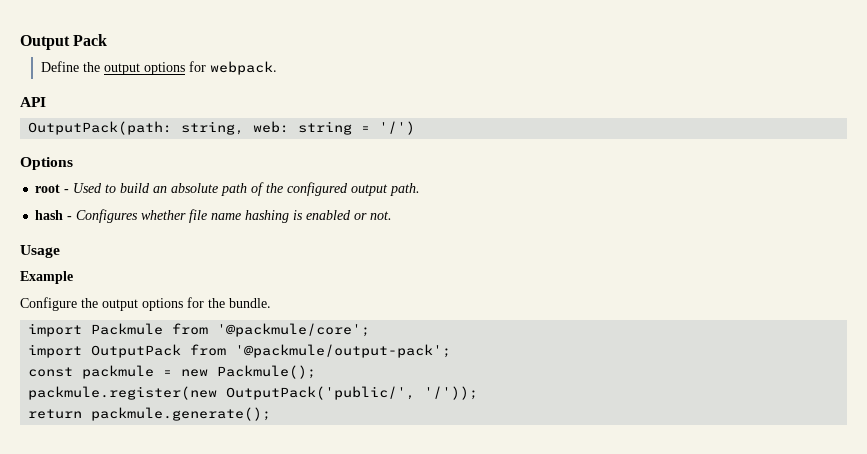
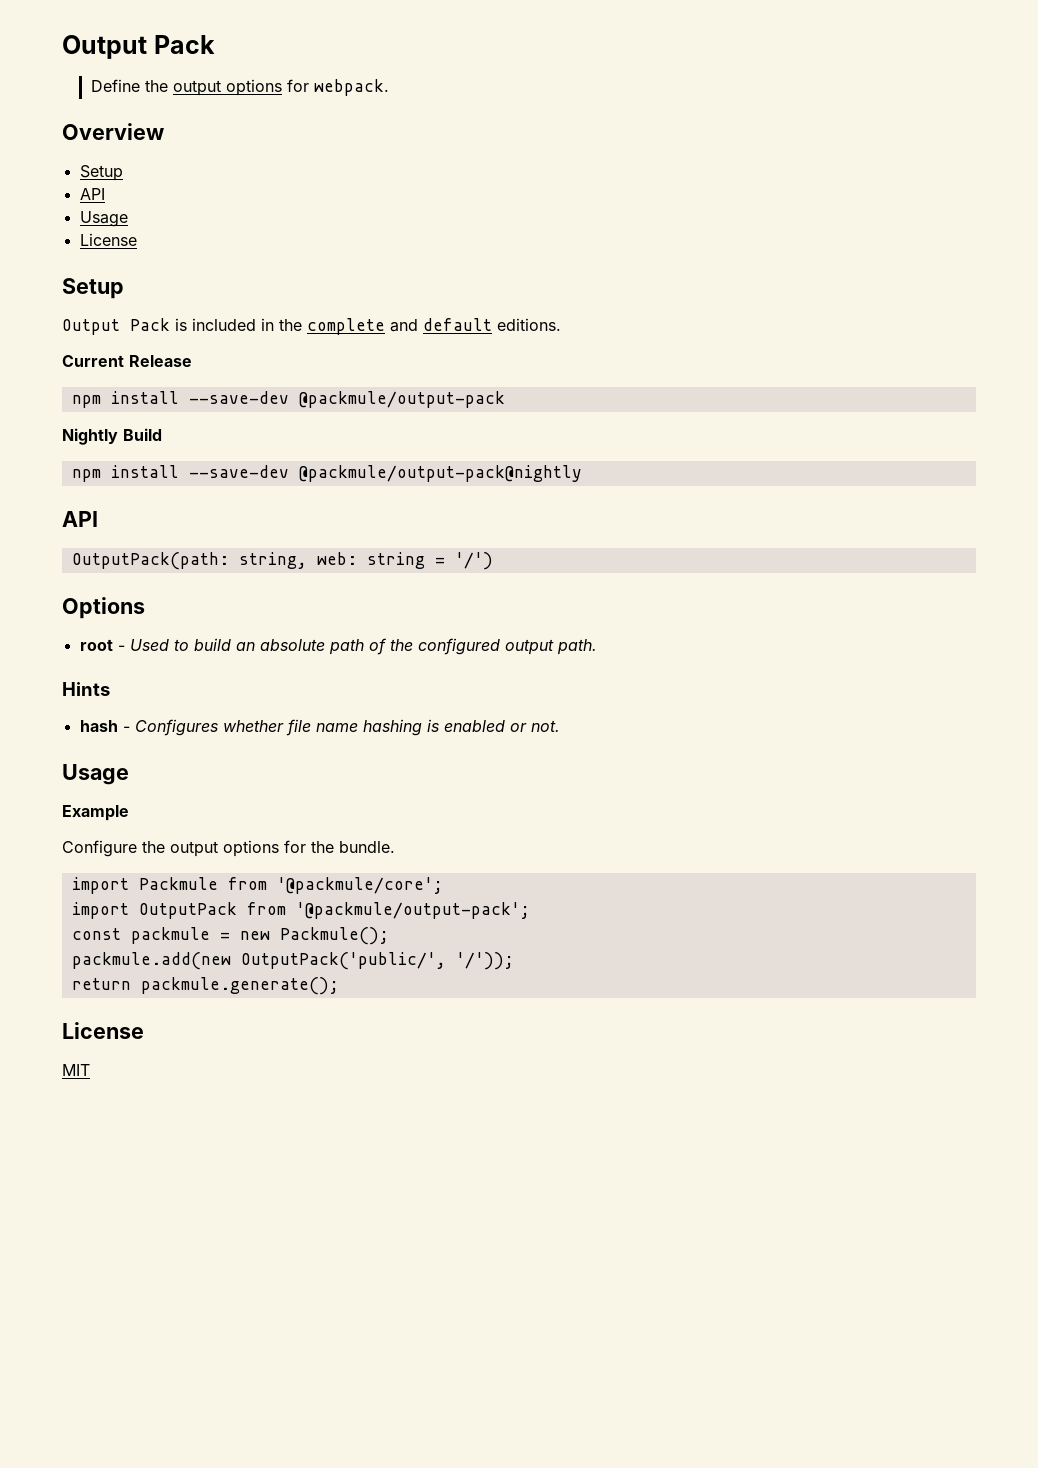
(278, 68) none -> [62,123,164,140] [79,165,123,181] [79,188,105,200] [79,211,128,227] [79,233,137,246] [62,278,124,299] [62,318,561,335] [62,355,192,367] [71,391,505,408] [62,428,162,445] [71,465,582,482] // Overview // Setup // API // Usage // License // Setup // Output Pack is included in the complete and default editions. // Current Release // npm install --save-dev @packmule/output-pack // Nightly Build // npm install --save-dev @packmule/output-pack@nightly
(421, 189) none -> [62,682,110,696] // Hints
[28,386,218,400] packmule.register(new -> [71,952,231,970] packmule.add(new
(272, 414) none -> [62,1022,144,1039] [62,1064,90,1076] // License // MIT

